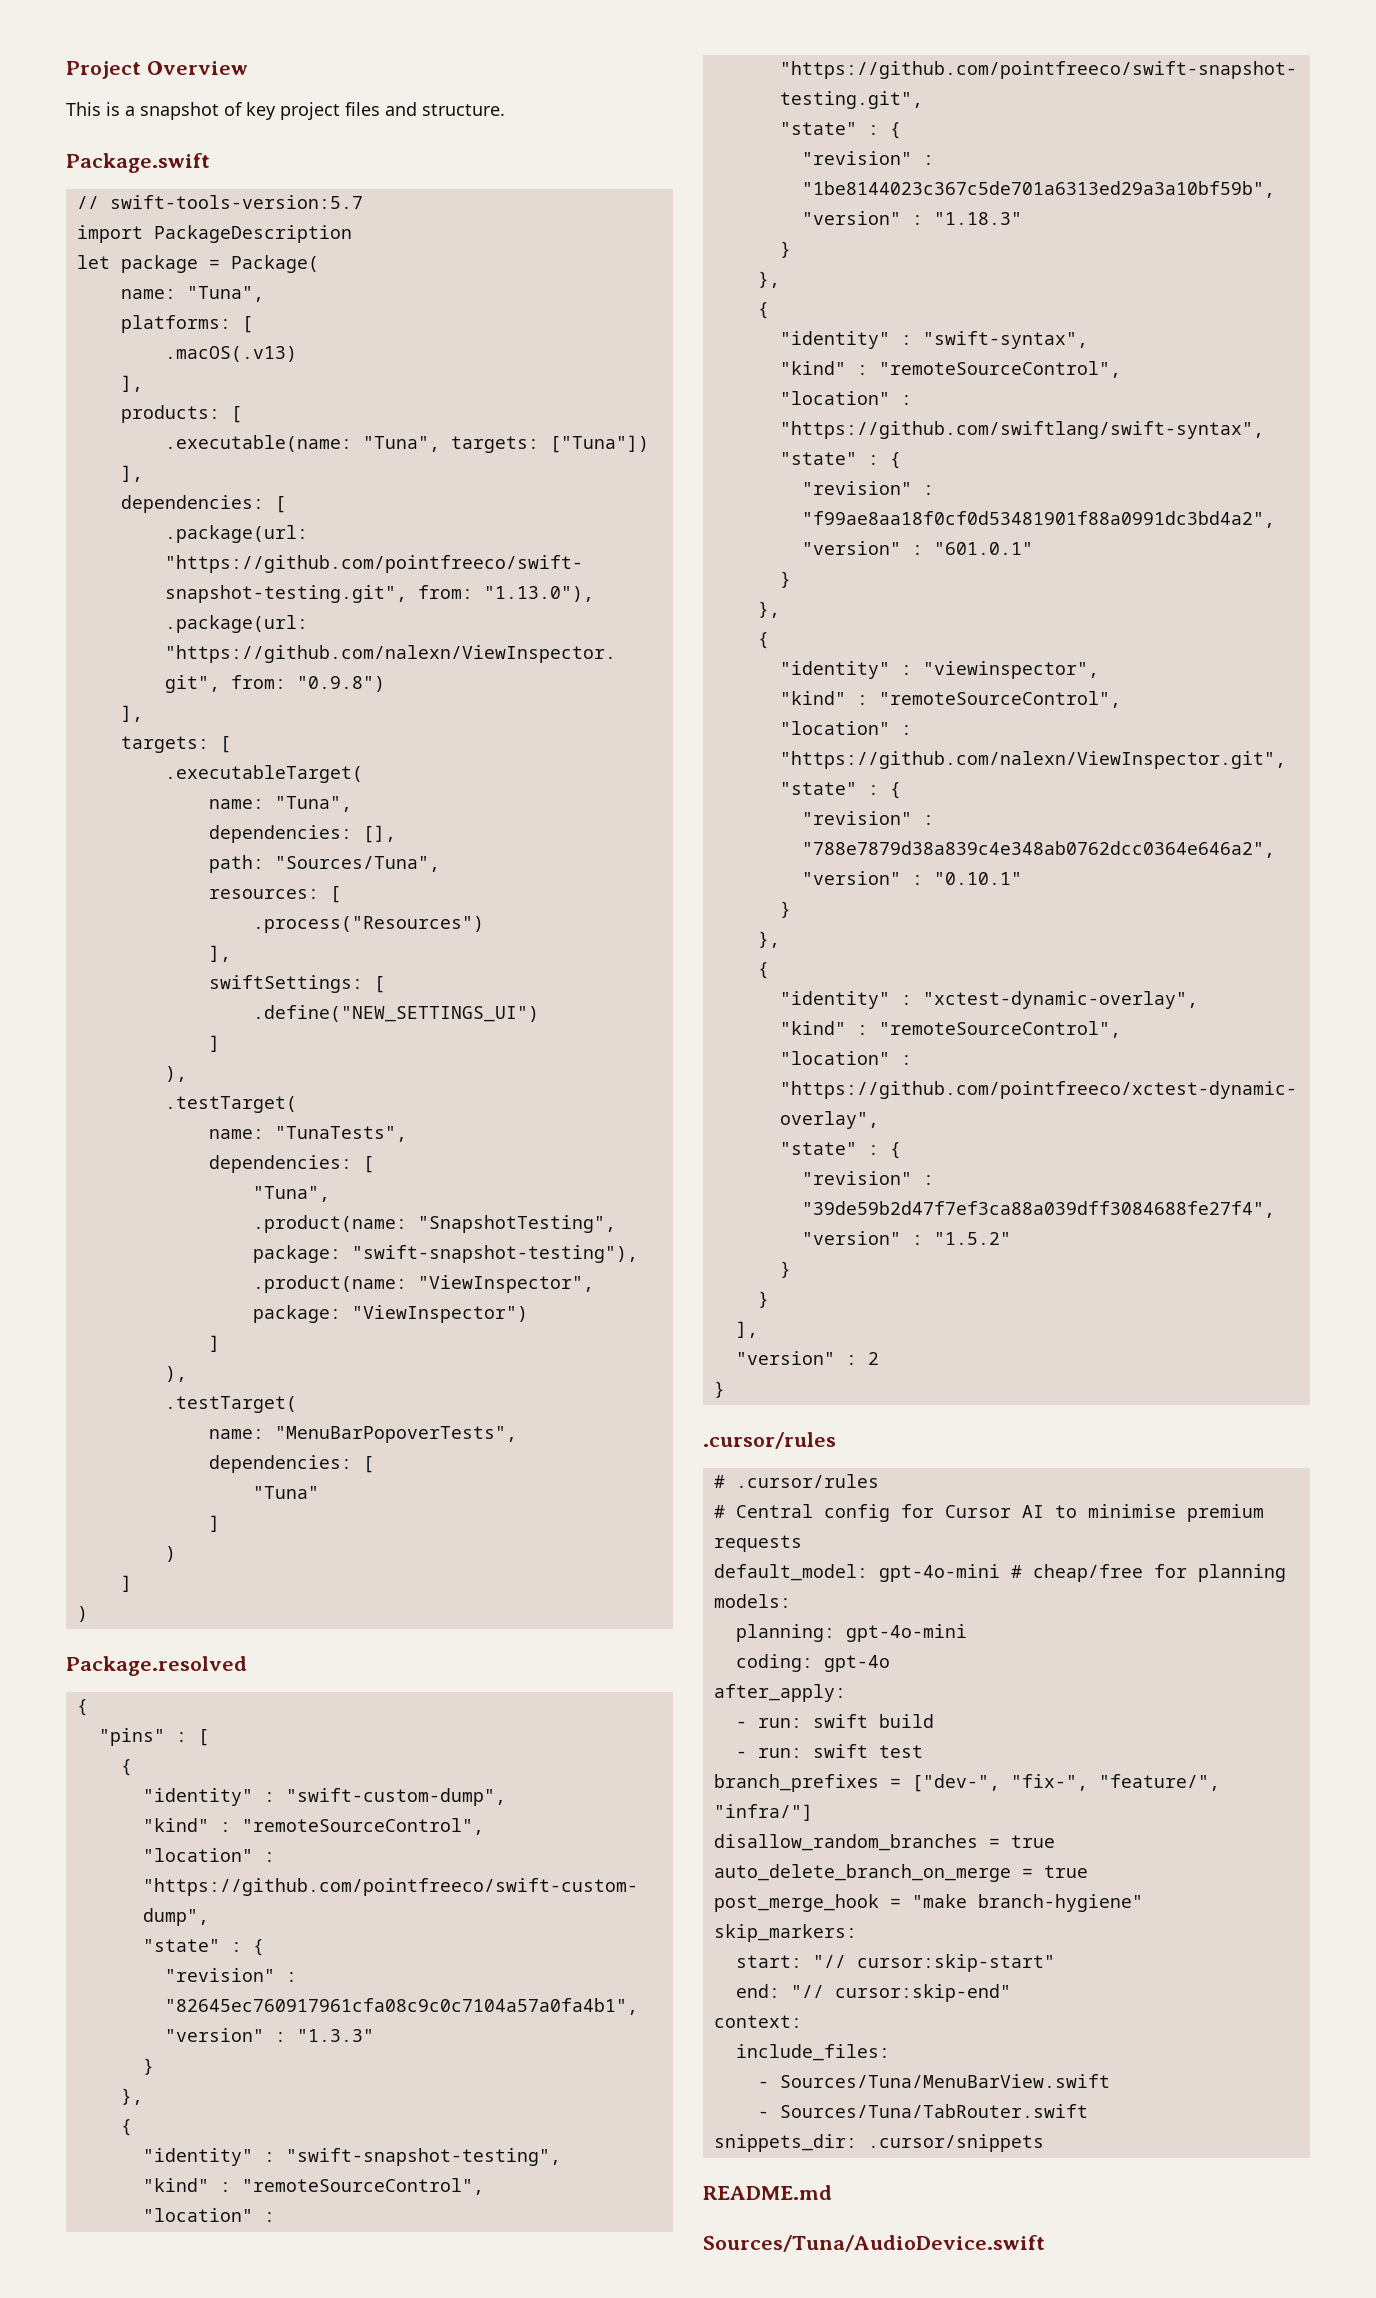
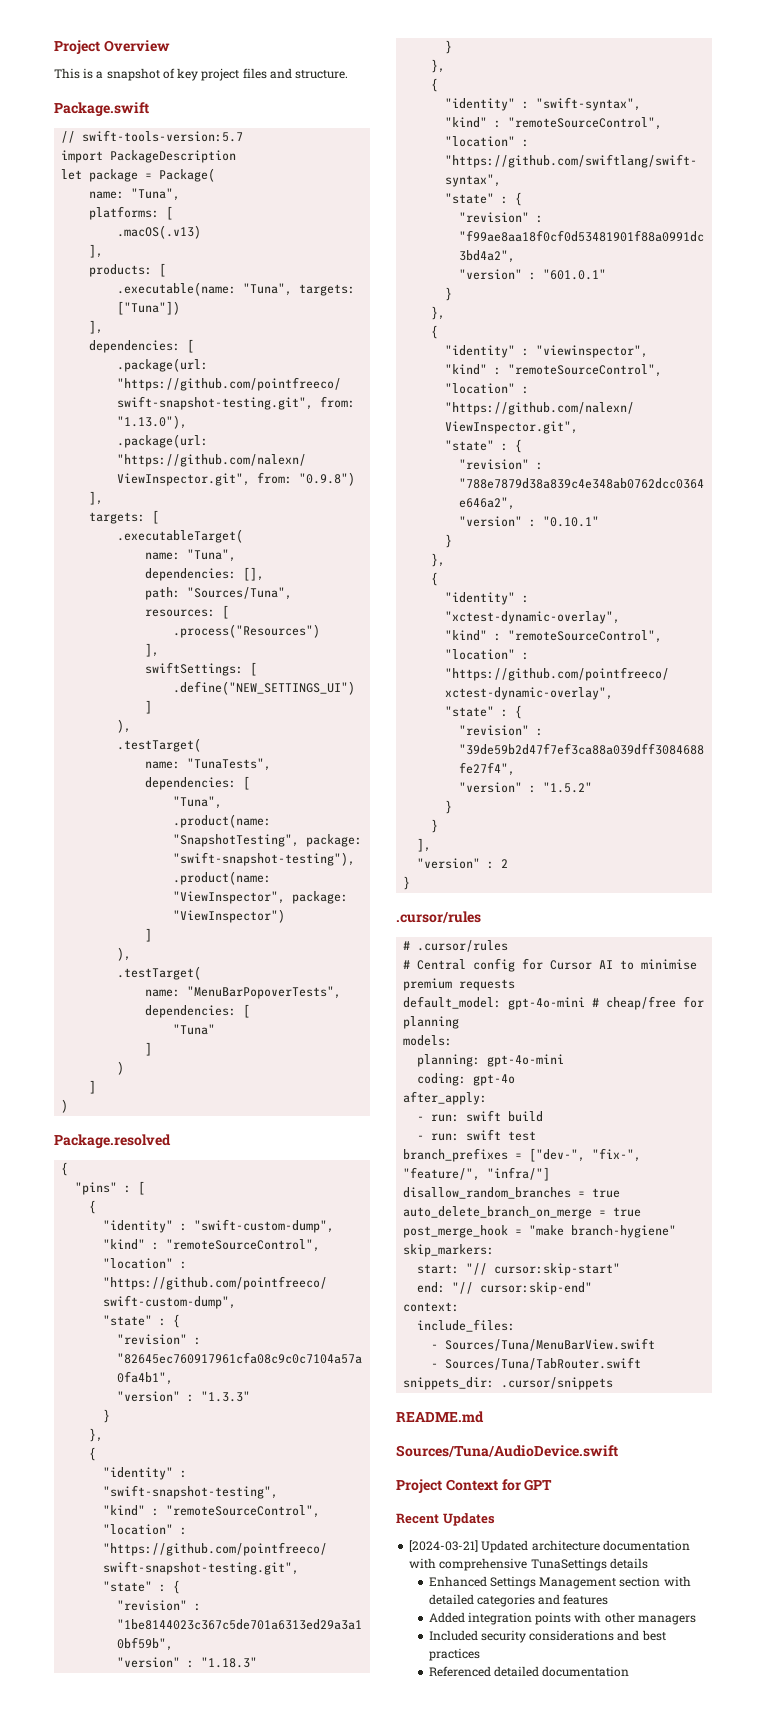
(1045, 2243) none -> [396,1479,553,1493] [396,1513,495,1526] [409,1540,690,1553] [409,1558,648,1571] [428,1576,691,1589] [428,1594,609,1607] [428,1612,696,1625] [428,1630,666,1643] [428,1648,480,1661] [428,1666,630,1677] // Project Context for GPT // Recent Updates // [2024-03-21] Updated architecture documentation with comprehensive TunaSettings details // Enhanced Settings Management section with detailed categories and features // Added integration points with other managers // Included security considerations and best practices // Referenced detailed documentation

